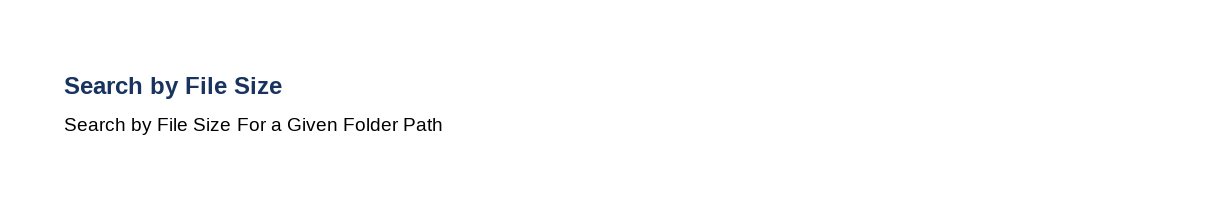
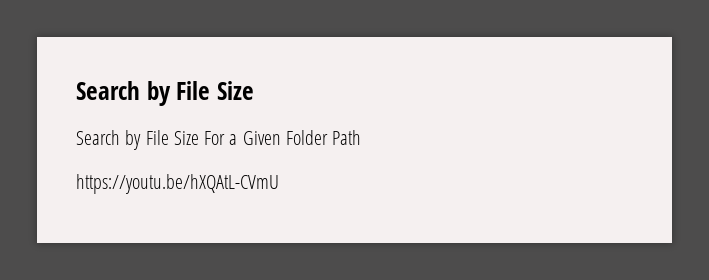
(444, 124) none -> [76,174,279,194] // https://youtu.be/hXQAtL-CVmU

